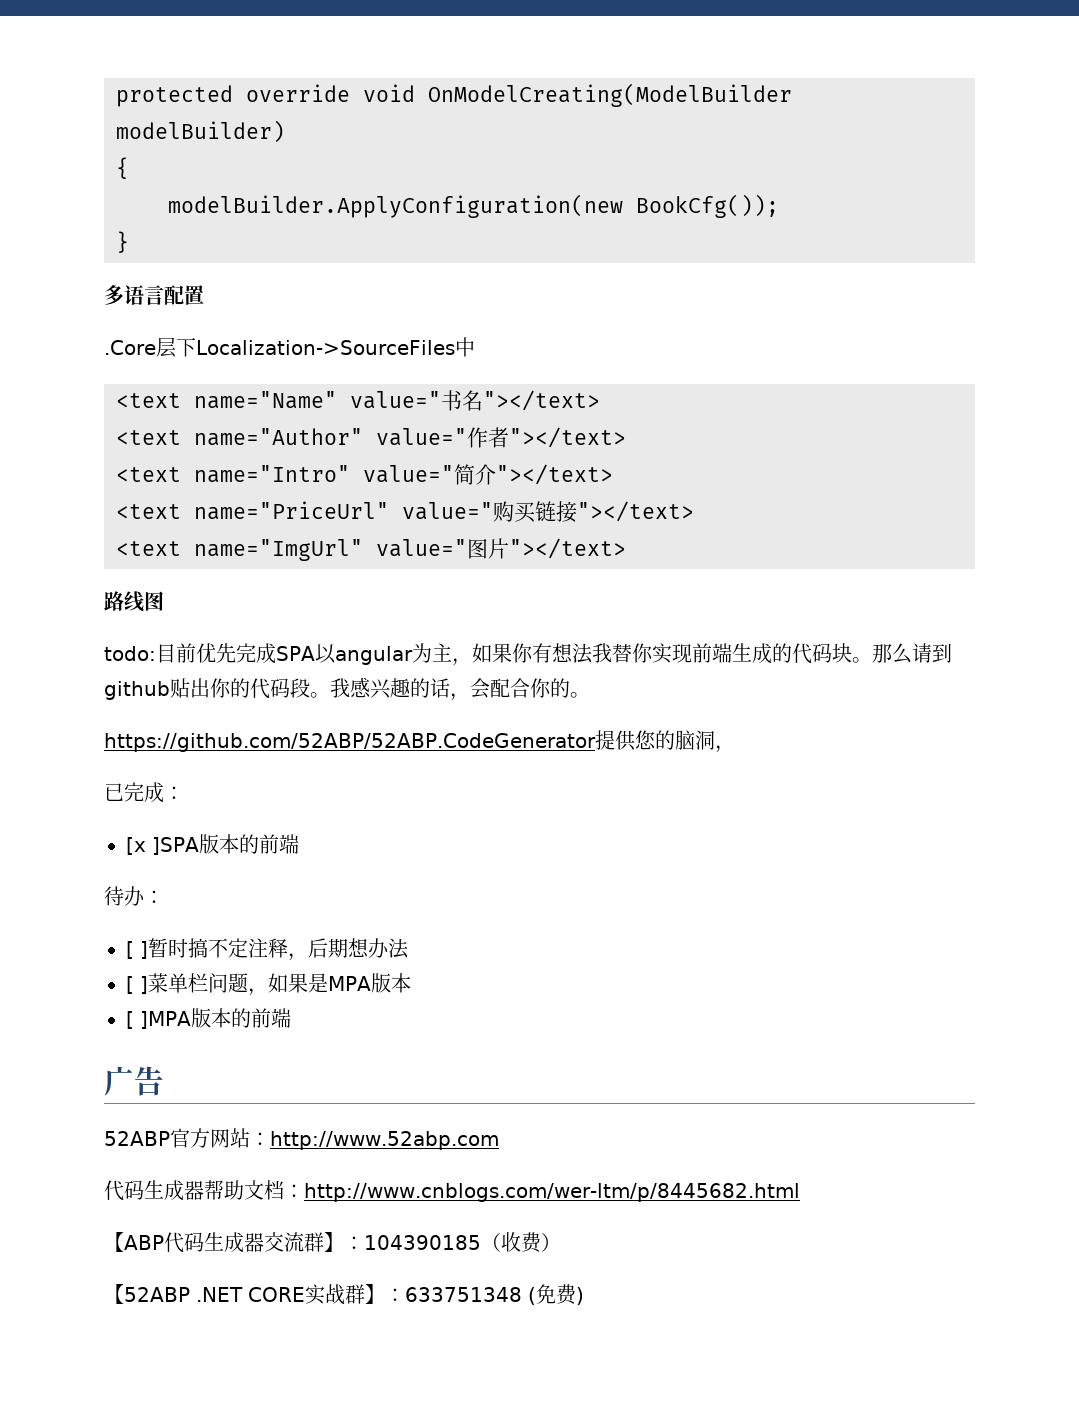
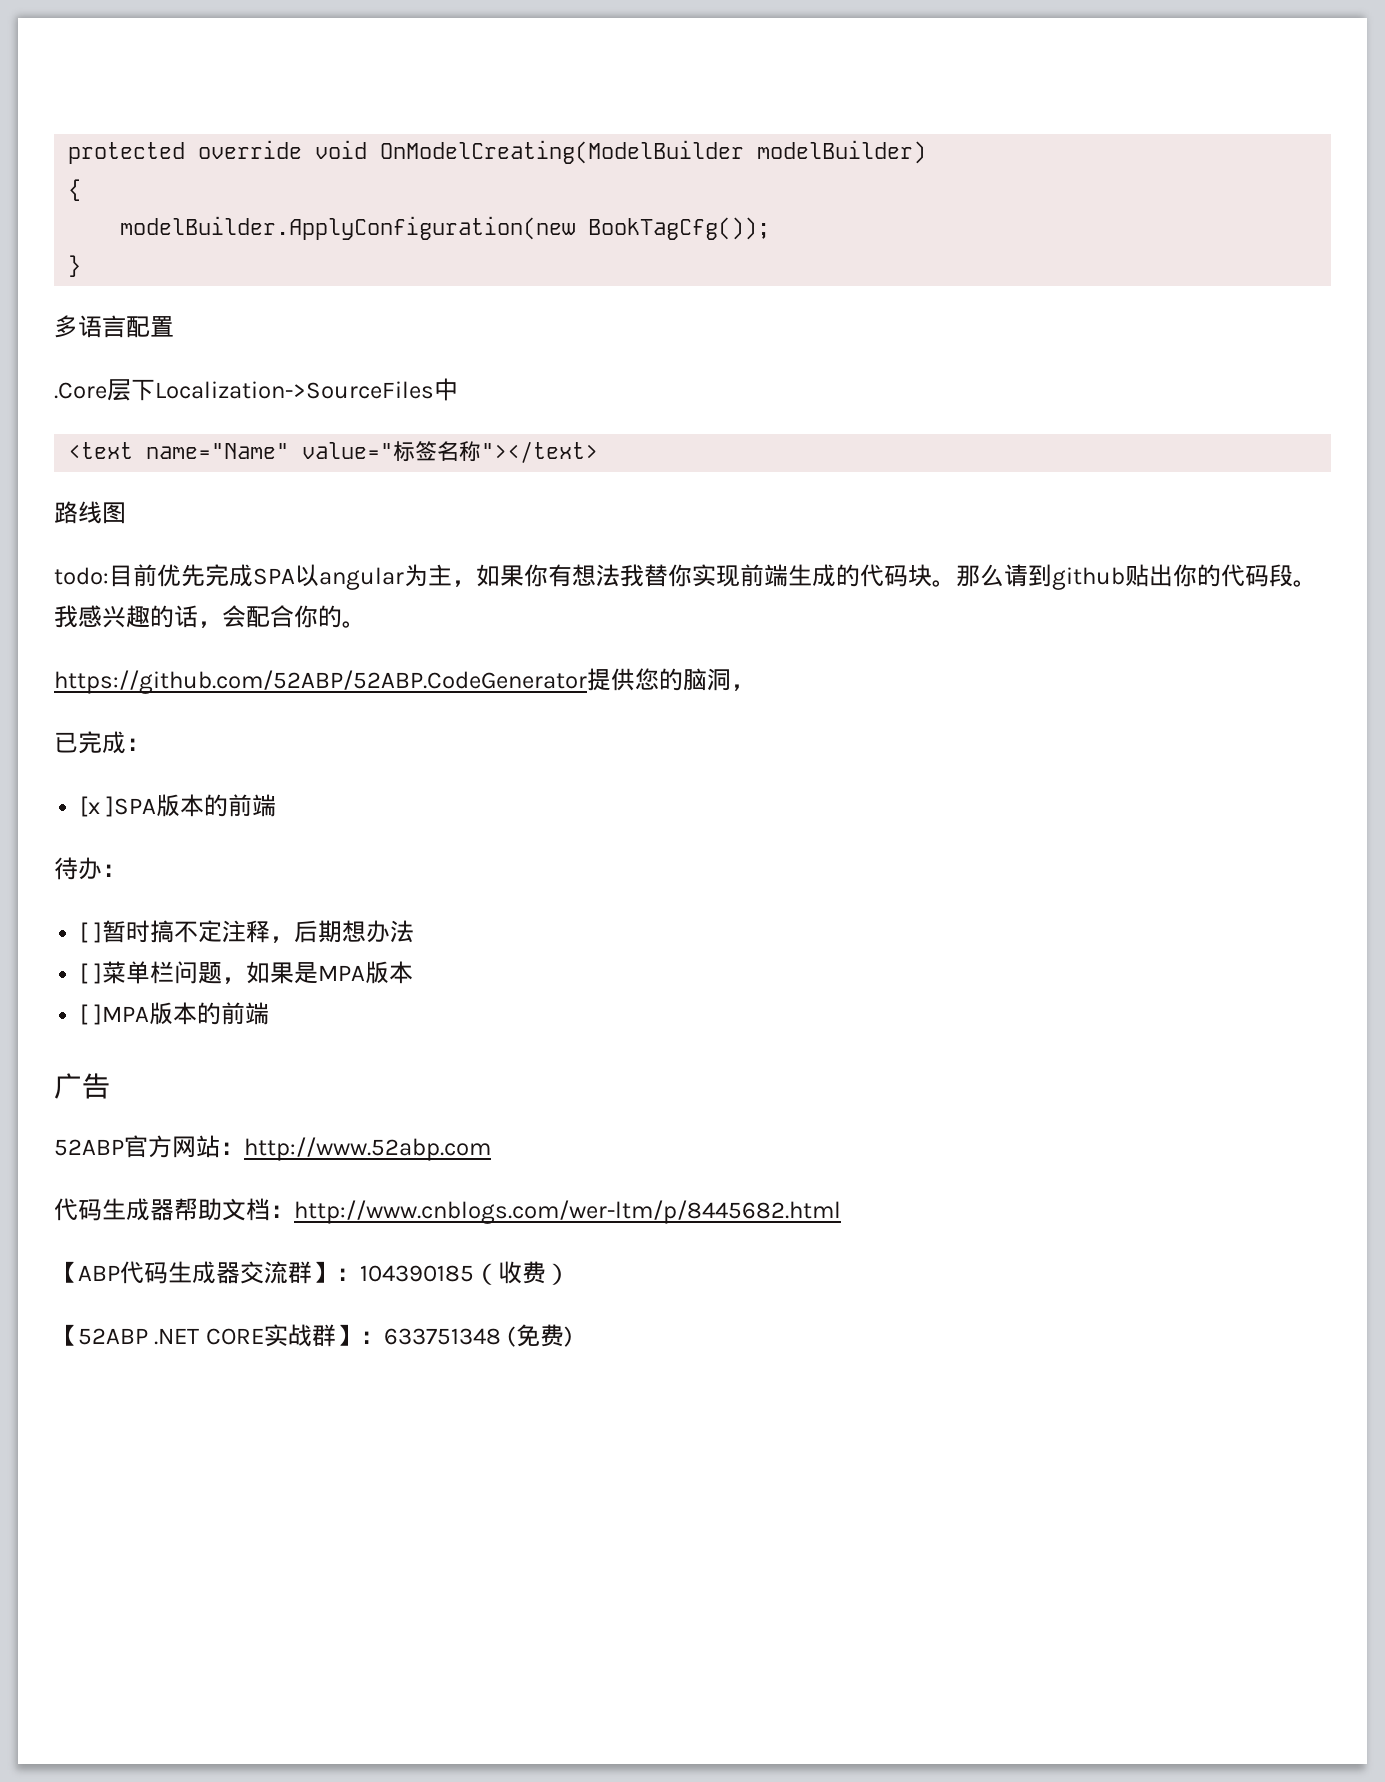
[636,194,779,218] BookCfg()); -> [588,217,771,240] BookTagCfg());
[441,390,600,411] [116,427,626,448] [116,464,613,485] [116,501,694,523] [116,538,509,561] 书名"></text> // <text name="Author" value="作者"></text> // <text name="Intro" value="简介"></text> // <text name="PriceUrl" value="购买链接"></text> // <text name="ImgUrl" value="图片 -> [393,441,482,462] 标签名称

